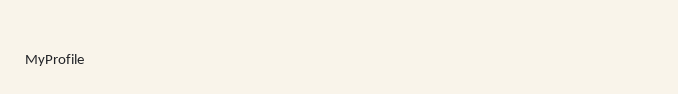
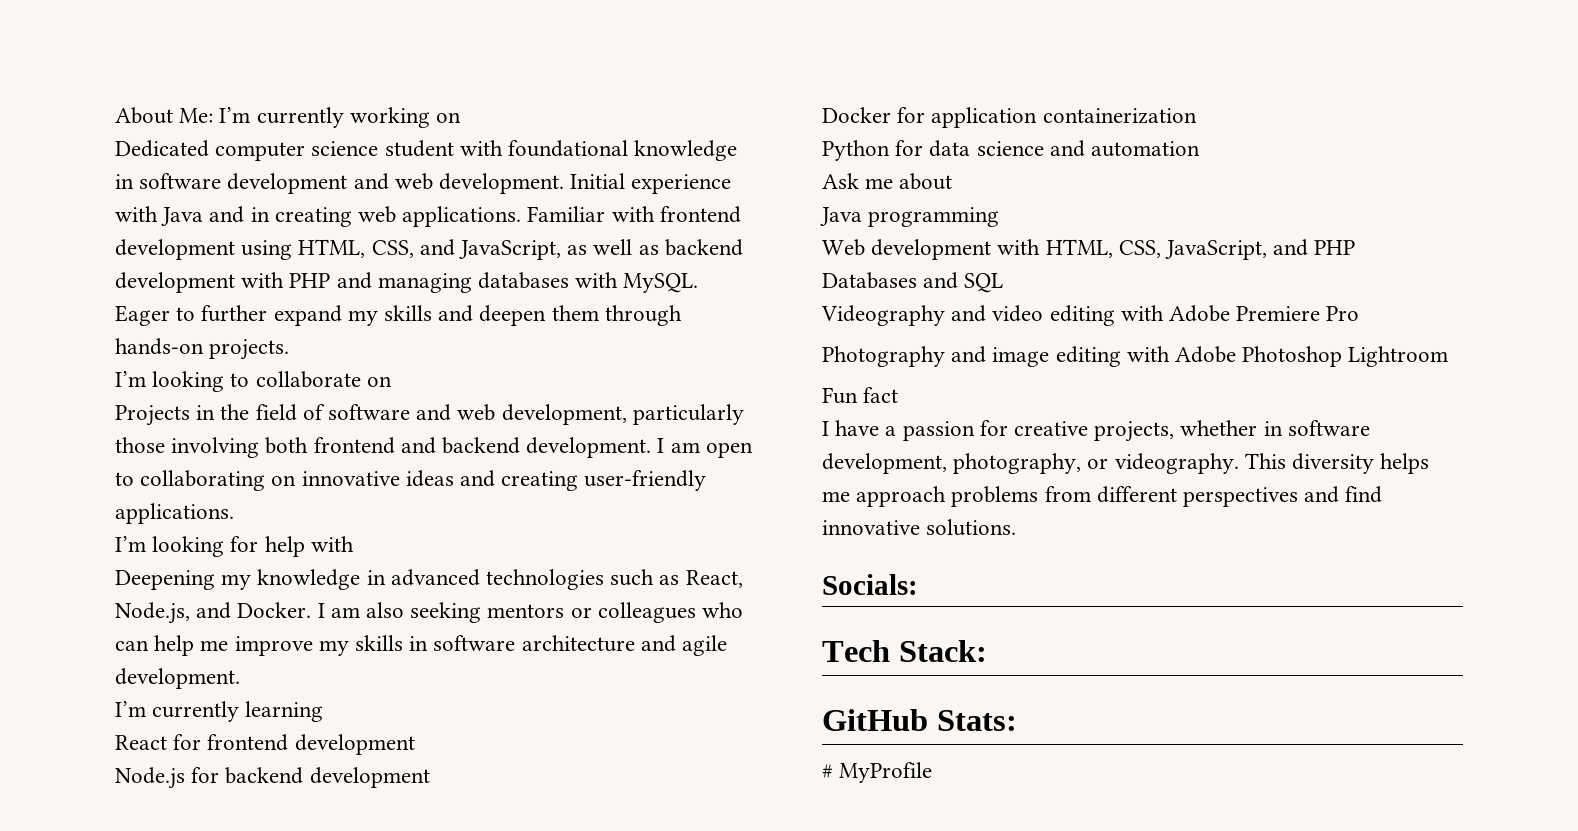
(25, 60) none -> [115,107,462,128] [115,140,738,161] [115,173,732,194] [115,206,741,227] [115,239,743,260] [115,272,699,293] [115,305,682,326] [115,338,290,360] [115,371,392,392] [115,404,744,426] [115,437,753,458] [115,470,707,491] [115,503,234,524] [115,536,354,557] [115,569,743,590] [115,602,744,624] [115,635,728,656] [115,668,240,689] [115,701,324,722] [115,734,415,755] [115,767,430,789] [822,107,1197,128] [822,140,1201,161] [822,173,953,190] [820,207,1000,227] [822,239,1356,260] [822,272,1004,293] [821,305,1360,326] [822,346,1449,367] [822,387,899,404] [822,420,1370,442] [822,453,1430,474] [822,486,1383,507] [822,519,1017,536] [822,574,918,595] [822,640,987,662] [822,709,1017,731] [822,764,833,778] About Me: I’m currently working on // Dedicated computer science student with foundational knowledge in software development and web development. Initial experience with Java and in creating web applications. Familiar with frontend development using HTML, CSS, and JavaScript, as well as backend development with PHP and managing databases with MySQL. Eager to further expand my skills and deepen them through hands-on projects. // I’m looking to collaborate on // Projects in the field of software and web development, particularly those involving both frontend and backend development. I am open to collaborating on innovative ideas and creating user-friendly applications. // I’m looking for help with // Deepening my knowledge in advanced technologies such as React, Node.js, and Docker. I am also seeking mentors or colleagues who can help me improve my skills in software architecture and agile development. // I’m currently learning // React for frontend development // Node.js for backend development // Docker for application containerization // Python for data science and automation // Ask me about // Java programming // Web development with HTML, CSS, JavaScript, and PHP // Databases and SQL // Videography and video editing with Adobe Premiere Pro // Photography and image editing with Adobe Photoshop Lightroom // Fun fact // I have a passion for creative projects, whether in software development, photography, or videography. This diversity helps me approach problems from different perspectives and find innovative solutions. // Socials: // Tech Stack: // GitHub Stats: // #

